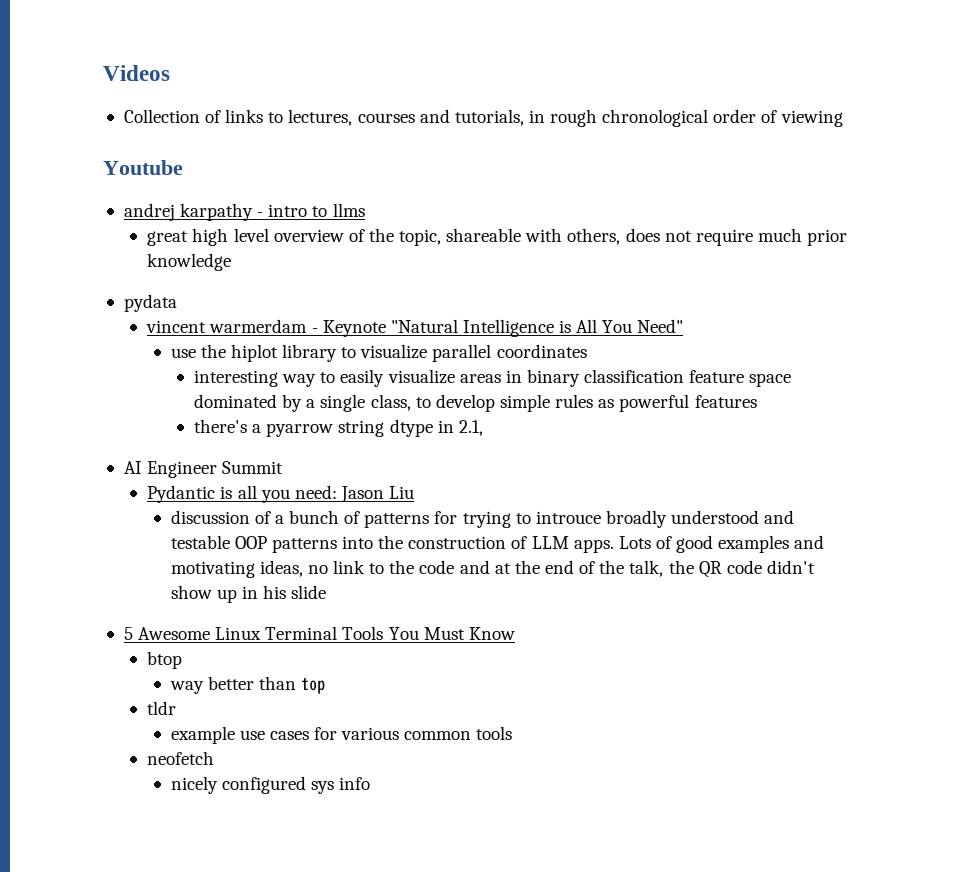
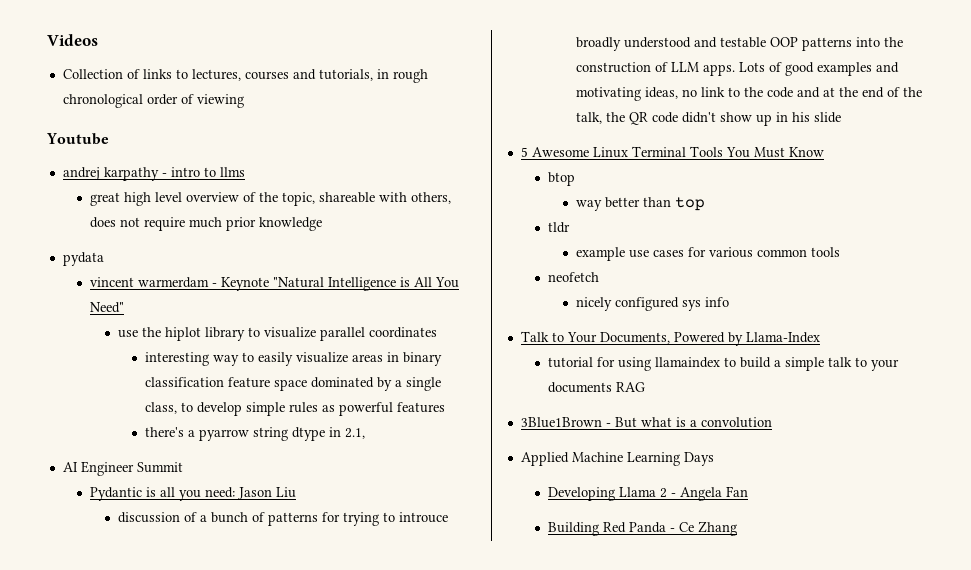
(371, 783) none -> [520,331,820,346] [548,357,900,371] [548,382,646,393] [520,417,772,428] [520,452,714,466] [548,486,749,501] [548,521,738,536] // Talk to Your Documents, Powered by Llama-Index // tutorial for using llamaindex to build a simple talk to your documents RAG // 3Blue1Brown - But what is a convolution // Applied Machine Learning Days // Developing Llama 2 - Angela Fan // Building Red Panda - Ce Zhang

